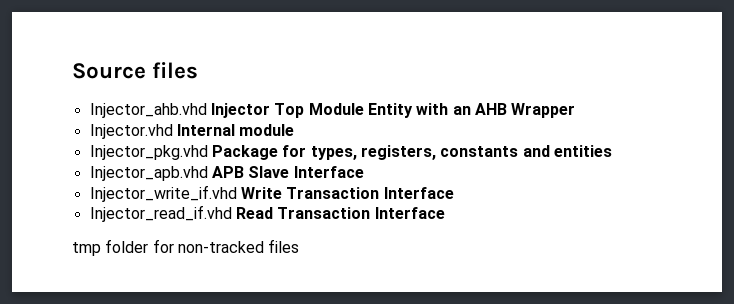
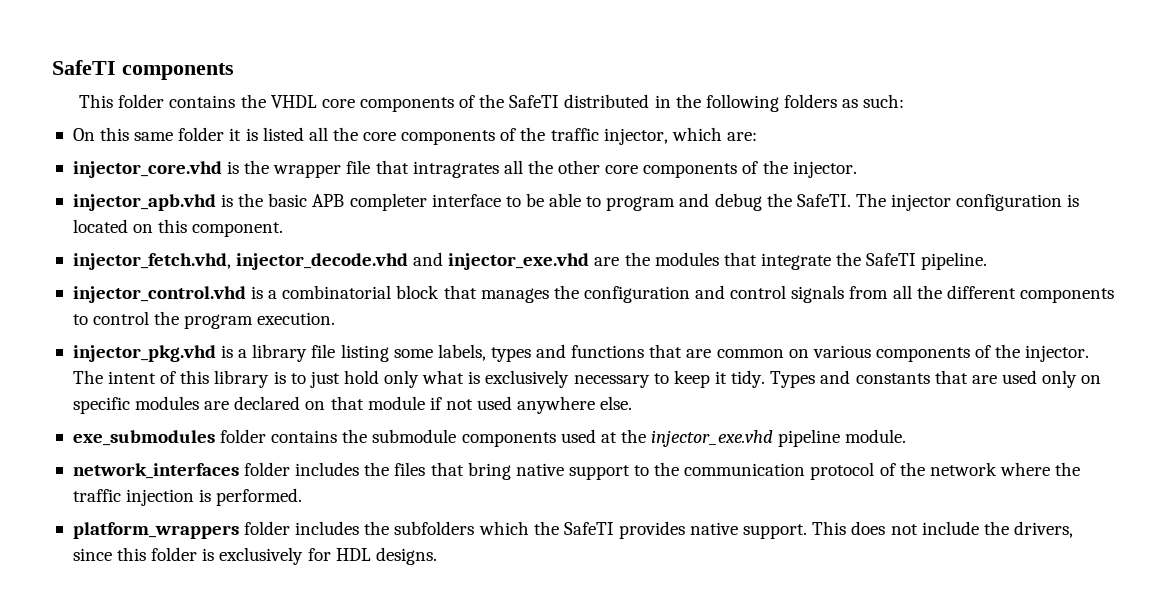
[72,62,199,79] [89,103,576,118] [89,124,295,139] [89,145,612,160] [89,166,364,181] [89,185,454,202] [89,205,445,222] [72,239,300,256] Source files // Injector_ahb.vhd Injector Top Module Entity with an AHB Wrapper // Injector.vhd Internal module // Injector_pkg.vhd Package for types, registers, constants and entities // Injector_apb.vhd APB Slave Interface // Injector_write_if.vhd Write Transaction Interface // Injector_read_if.vhd Read Transaction Interface // tmp folder for non-tracked files -> [52,60,234,80] [79,94,905,112] [72,127,757,145] [72,160,857,178] [72,193,1080,211] [72,219,284,237] [72,252,988,270] [72,285,1114,303] [72,311,336,329] [72,344,1090,362] [72,370,1102,388] [72,396,633,414] [72,429,907,447] [72,462,1081,480] [72,488,303,506] [72,521,1073,539] [72,547,437,565] SafeTI components // This folder contains the VHDL core components of the SafeTI distributed in the following folders as such: // On this same folder it is listed all the core components of the traffic injector, which are: // injector_core.vhd is the wrapper file that intragrates all the other core components of the injector. // injector_apb.vhd is the basic APB completer interface to be able to program and debug the SafeTI. The injector configuration is located on this component. // injector_fetch.vhd, injector_decode.vhd and injector_exe.vhd are the modules that integrate the SafeTI pipeline. // injector_control.vhd is a combinatorial block that manages the configuration and control signals from all the different components to control the program execution. // injector_pkg.vhd is a library file listing some labels, types and functions that are common on various components of the injector. The intent of this library is to just hold only what is exclusively necessary to keep it tidy. Types and constants that are used only on specific modules are declared on that module if not used anywhere else. // exe_submodules folder contains the submodule components used at the injector_exe.vhd pipeline module. // network_interfaces folder includes the files that bring native support to the communication protocol of the network where the traffic injection is performed. // platform_wrappers folder includes the subfolders which the SafeTI provides native support. This does not include the drivers, since this folder is exclusively for HDL designs.

